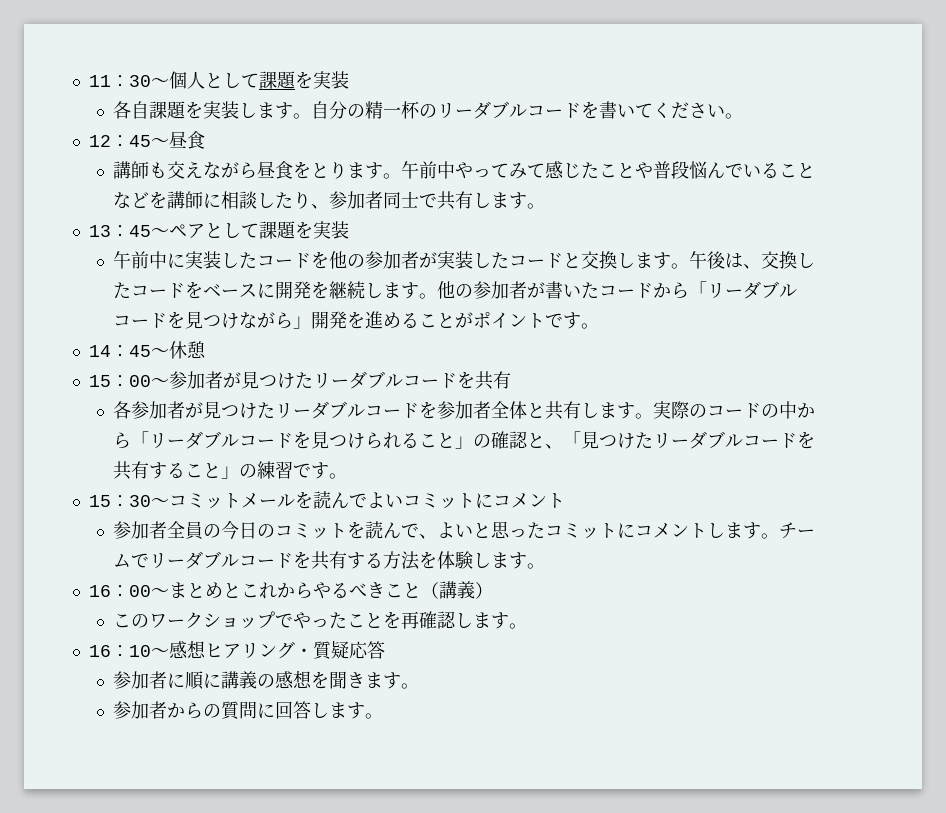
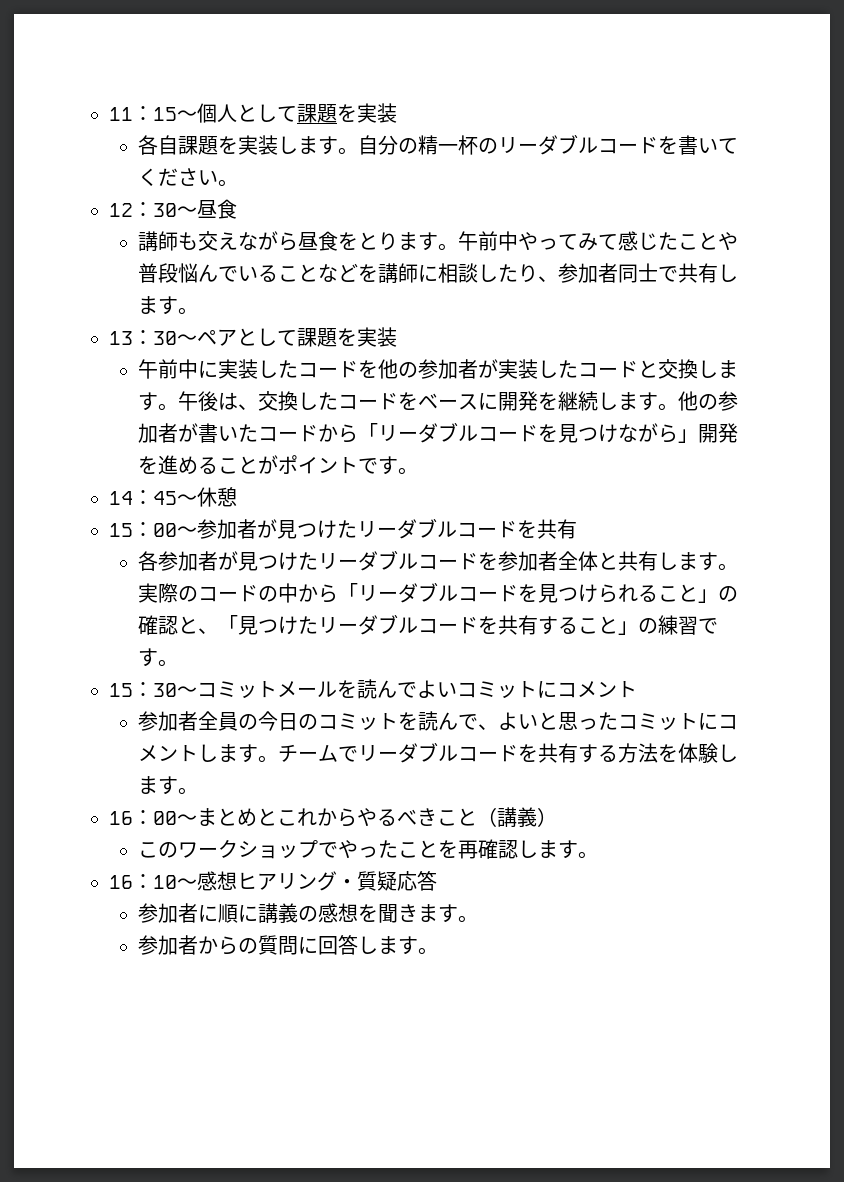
[128,75,151,87] 30 -> [153,107,177,121] 15
[128,135,151,147] 45 -> [153,203,177,217] 30
[128,225,151,237] 45 -> [153,331,177,345] 30

